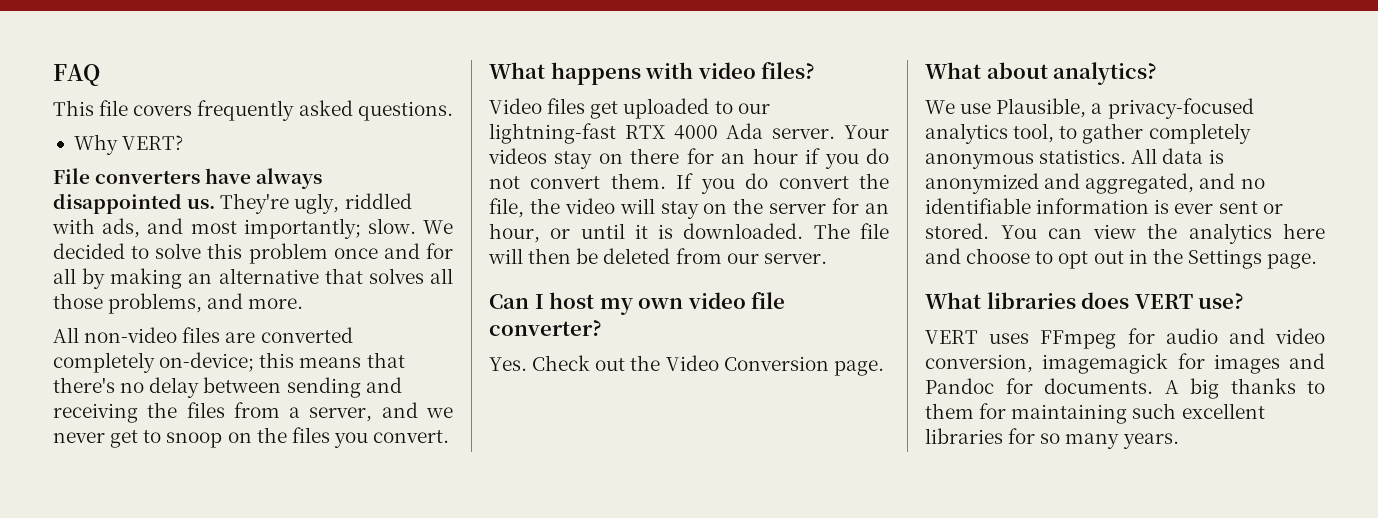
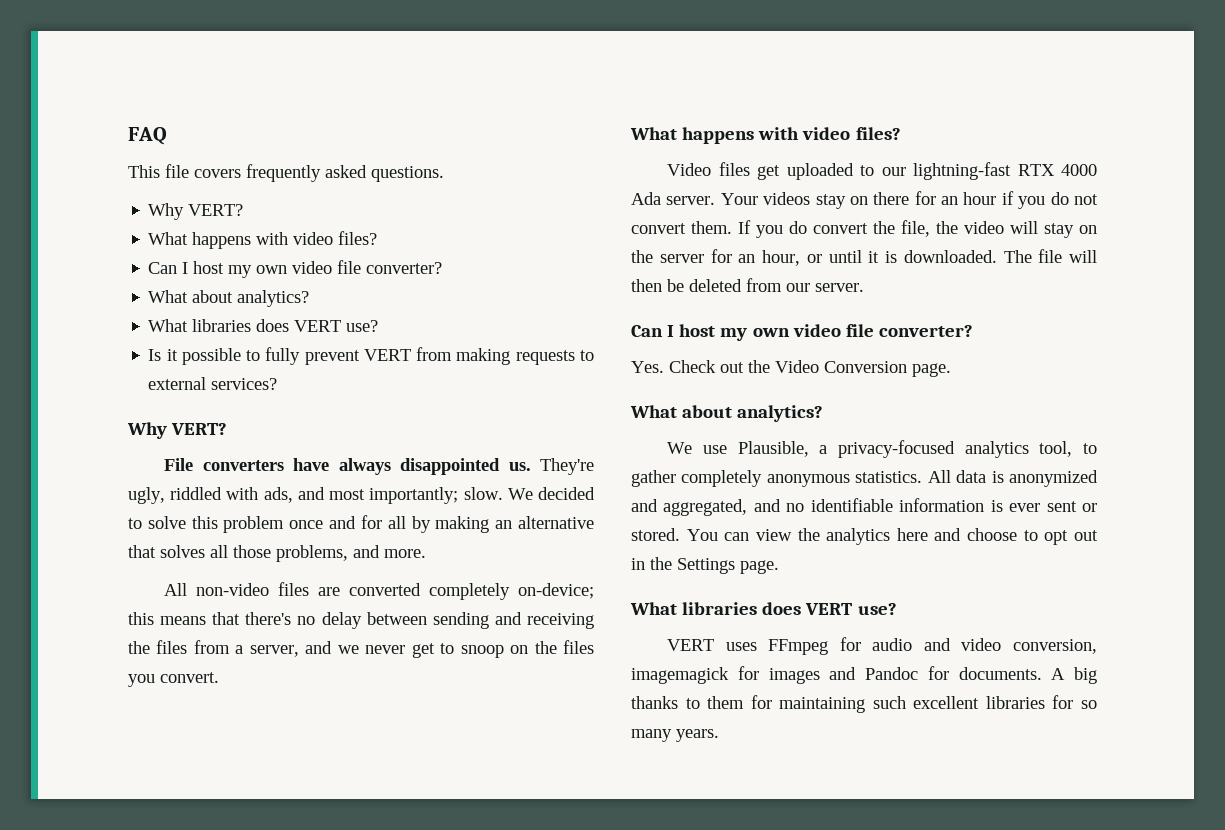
(184, 142) none -> [148,231,378,249] [148,260,443,278] [148,290,310,307] [148,319,379,332] [148,347,594,365] [148,377,278,390] [127,422,228,439] // What happens with video files? // Can I host my own video file converter? // What about analytics? // What libraries does VERT use? // Is it possible to fully prevent VERT from making requests to external services? // Why VERT?

